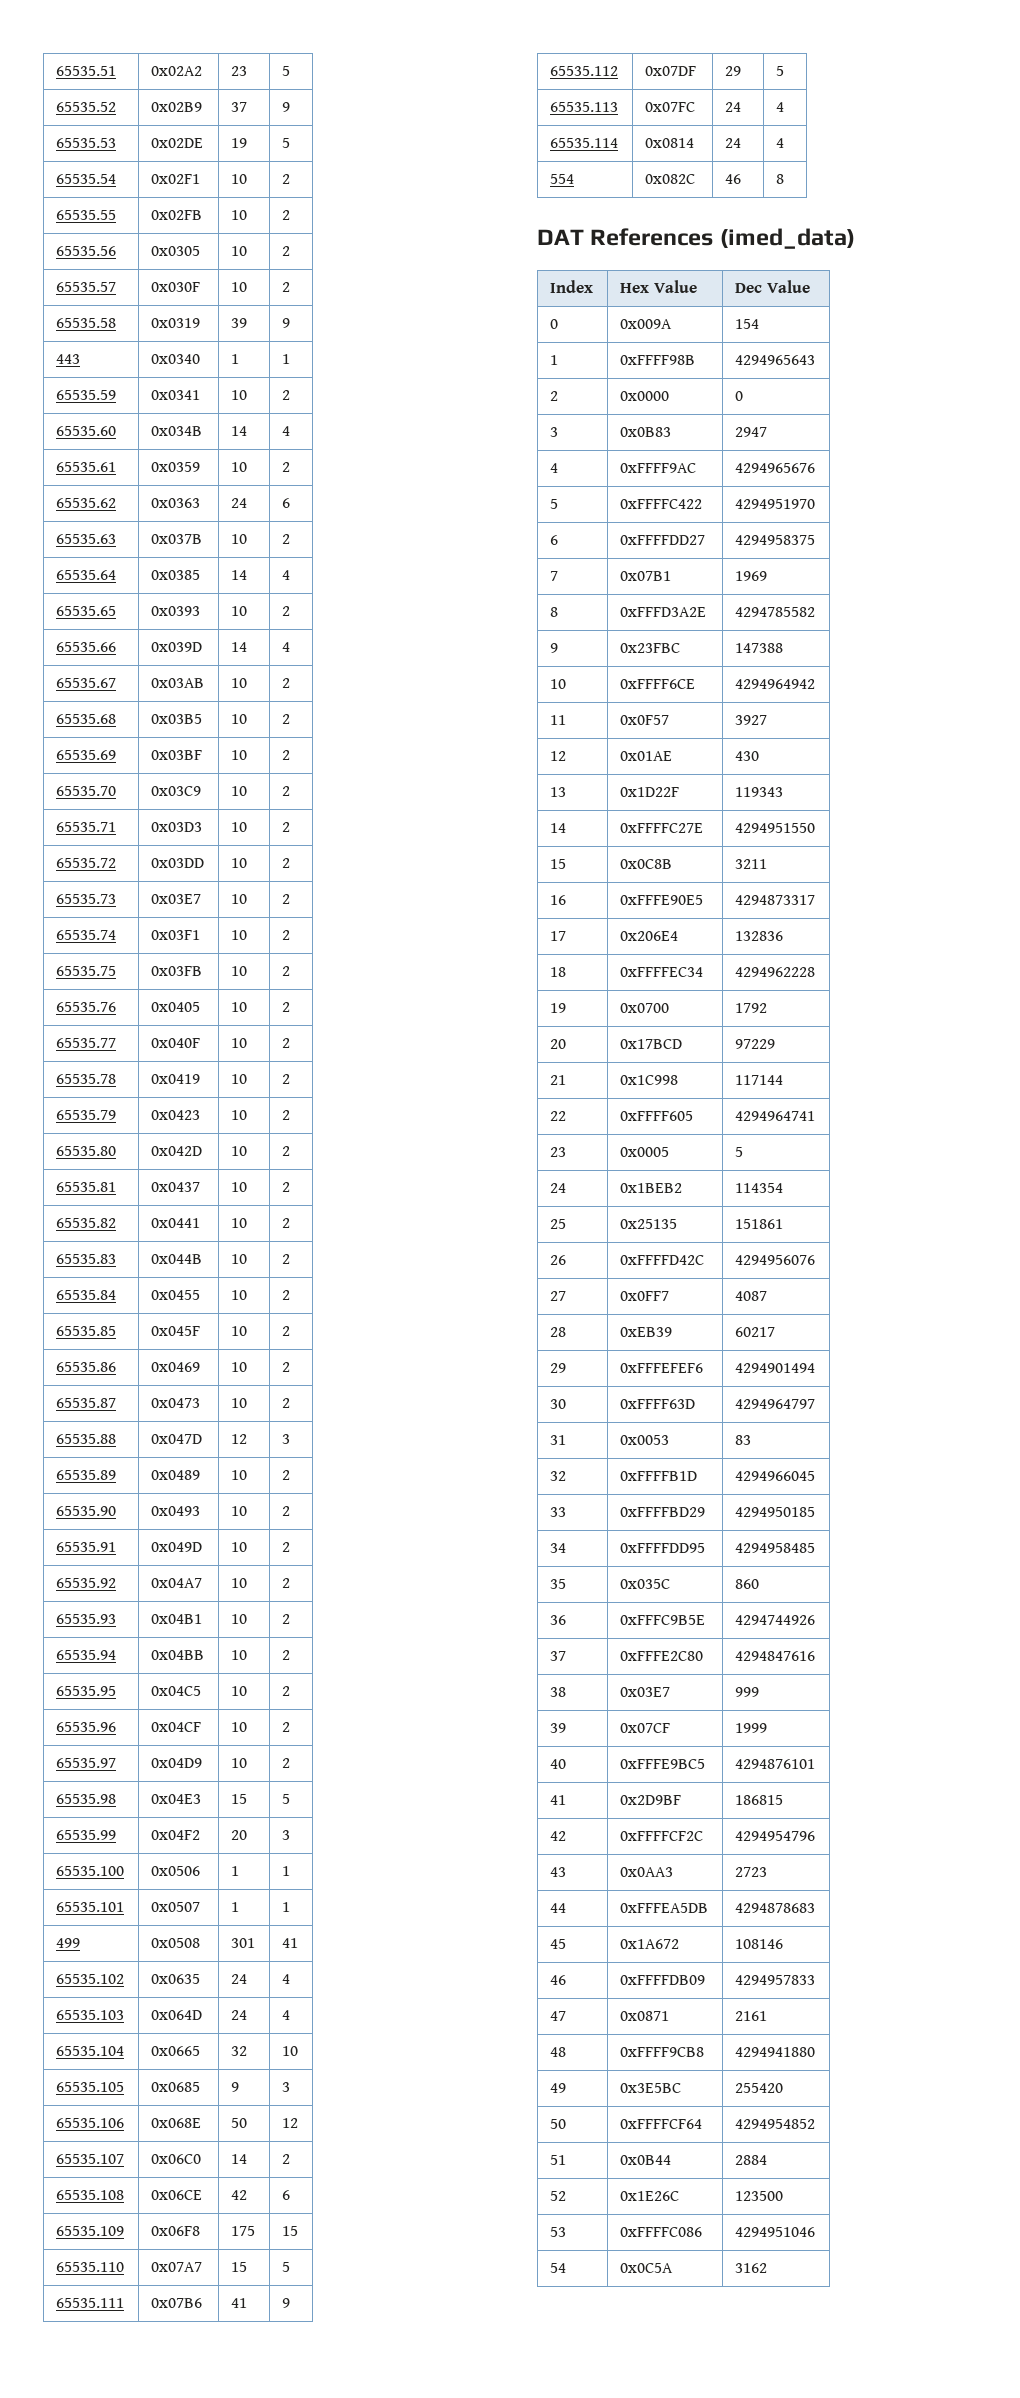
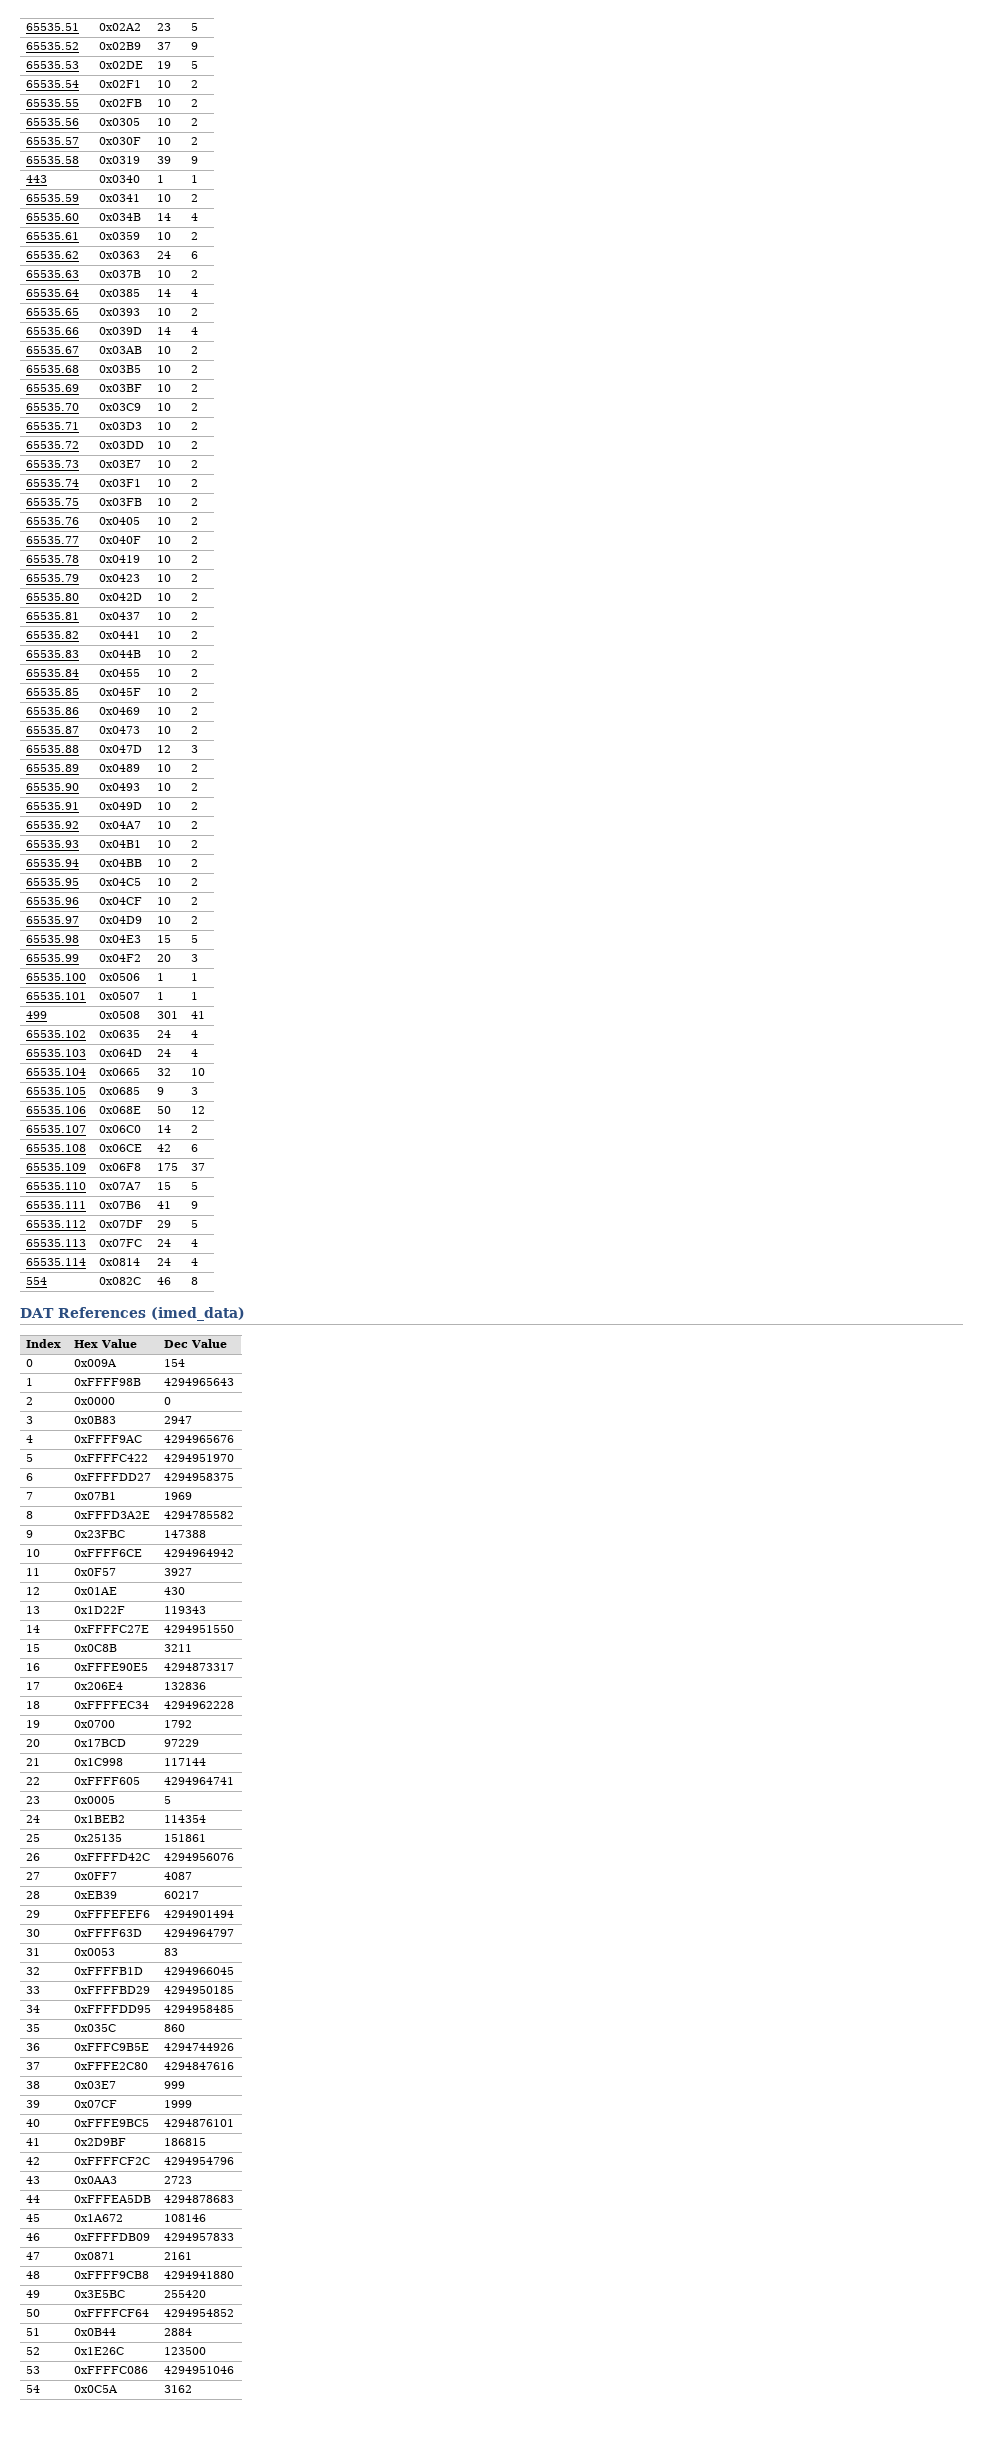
[282,2226,299,2236] 15 -> [191,1163,206,1171] 37

